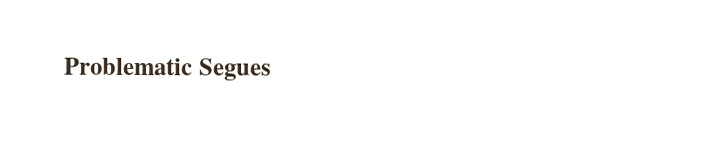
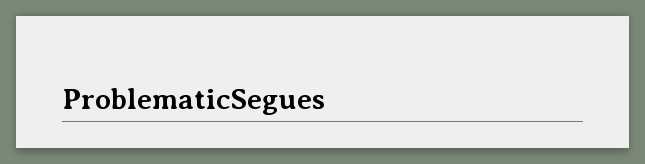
[64,57,272,81] Problematic Segues -> [62,88,325,115] ProblematicSegues

